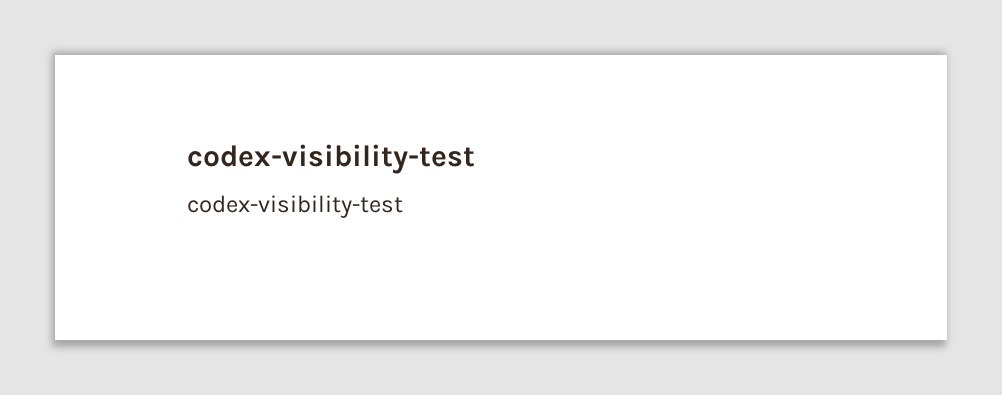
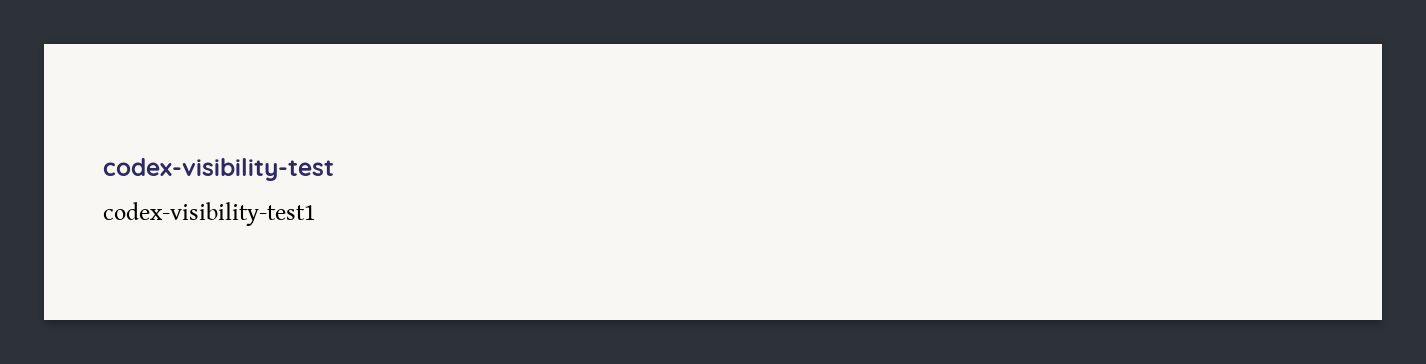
[187,195,403,218] codex-visibility-test -> [103,202,316,226] codex-visibility-test1

